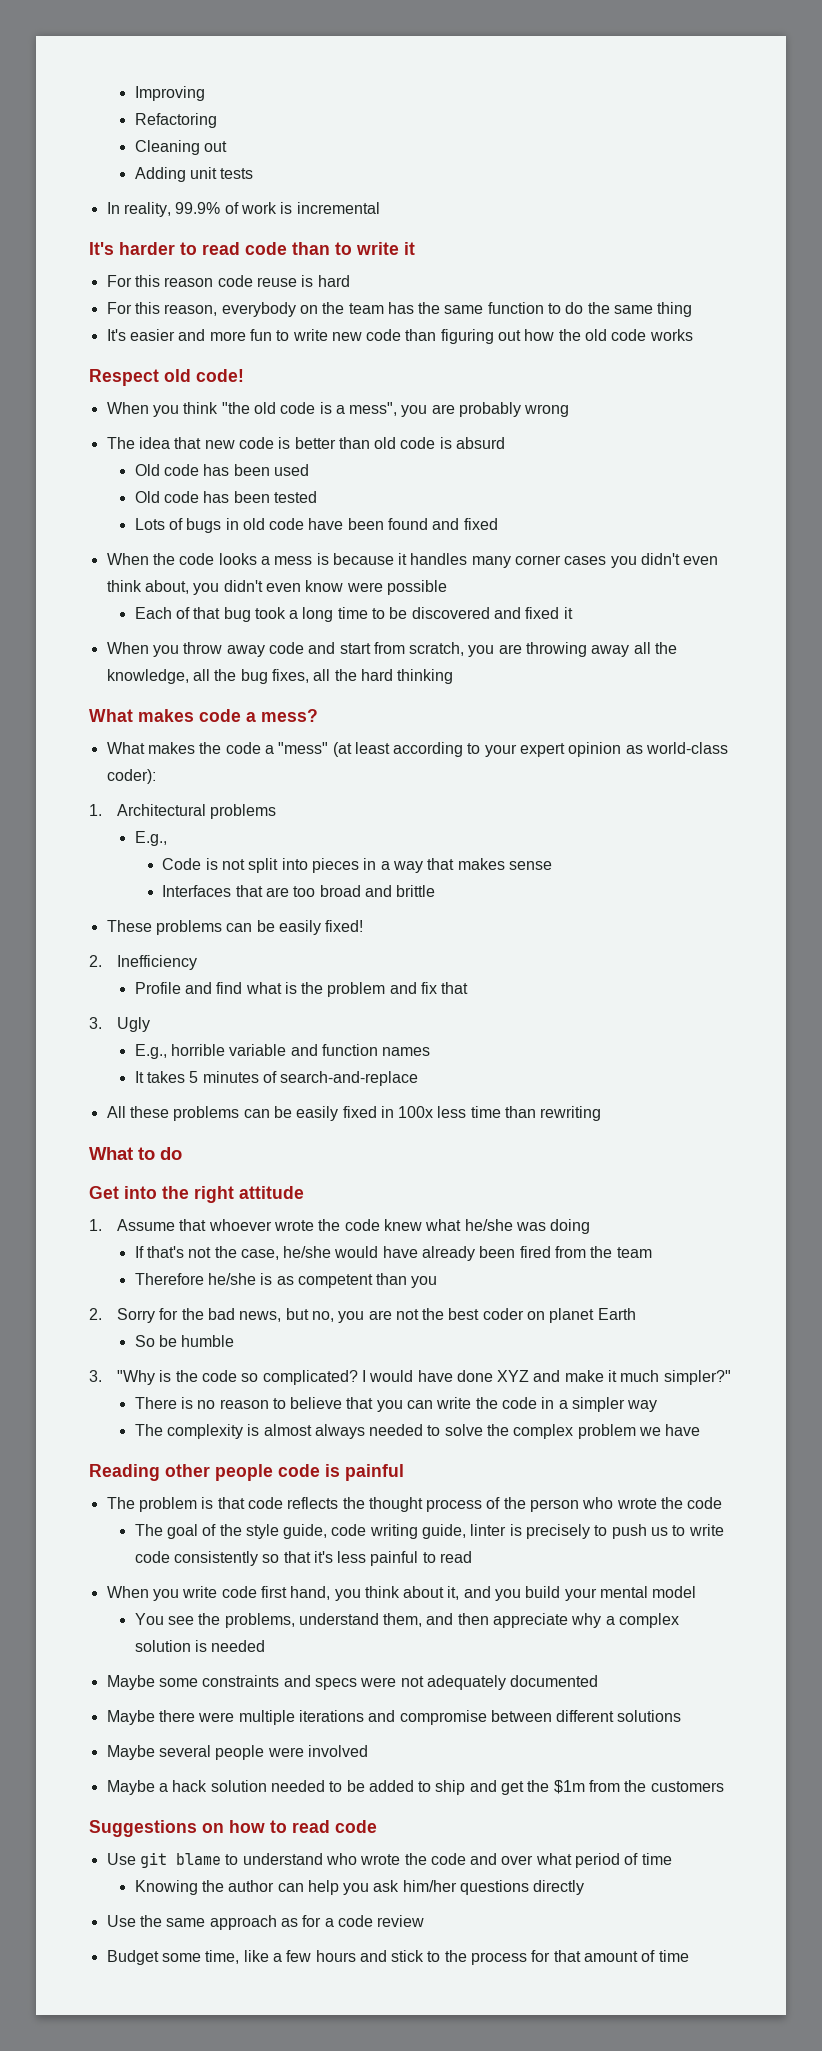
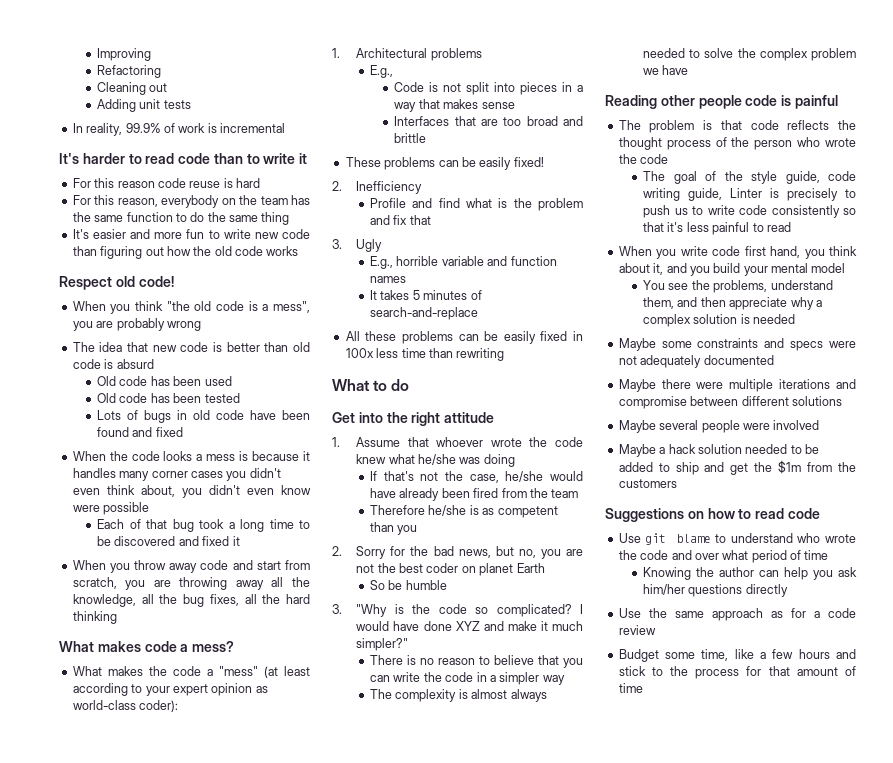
[470,1524,507,1536] linter -> [730,188,763,198] Linter

